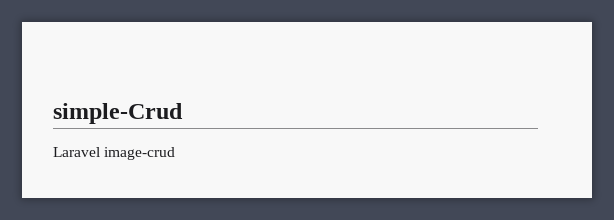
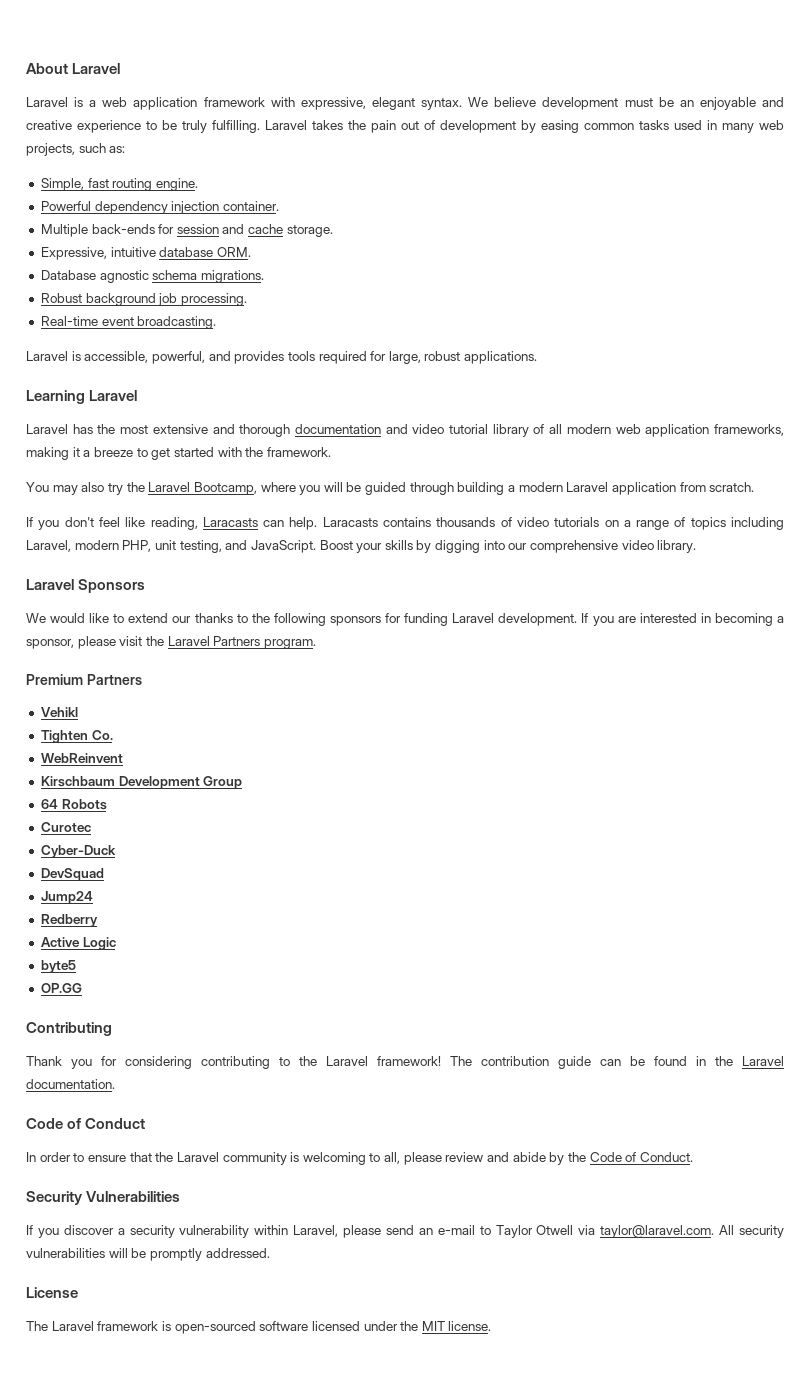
[53,103,183,124] [53,147,176,160] simple-Crud // Laravel image-crud -> [26,63,121,74] [26,97,784,110] [26,120,784,133] [26,143,126,156] [40,178,198,191] [40,201,279,214] [40,224,333,237] [40,247,251,260] [40,270,264,283] [40,293,247,306] [40,316,217,329] [26,351,538,364] [26,390,138,404] [26,424,785,437] [26,447,331,460] [26,482,755,495] [26,517,784,530] [26,540,697,553] [26,579,146,593] [26,613,784,626] [26,636,316,649] [26,674,142,685] [40,707,78,717] [40,730,113,743] [40,753,123,763] [40,776,243,789] [40,799,107,810] [40,822,91,832] [40,845,116,858] [40,868,104,881] [40,891,93,904] [40,914,98,927] [40,937,116,950] [40,960,76,973] [40,983,82,993] [26,1022,112,1036] [26,1056,784,1069] [26,1079,115,1089] [26,1118,146,1129] [26,1152,693,1165] [26,1191,181,1205] [26,1225,785,1238] [26,1248,270,1261] [26,1287,78,1298] [26,1321,492,1334] About Laravel // Laravel is a web application framework with expressive, elegant syntax. We believe development must be an enjoyable and creative experience to be truly fulfilling. Laravel takes the pain out of development by easing common tasks used in many web projects, such as: // Simple, fast routing engine. // Powerful dependency injection container. // Multiple back-ends for session and cache storage. // Expressive, intuitive database ORM. // Database agnostic schema migrations. // Robust background job processing. // Real-time event broadcasting. // Laravel is accessible, powerful, and provides tools required for large, robust applications. // Learning Laravel // Laravel has the most extensive and thorough documentation and video tutorial library of all modern web application frameworks, making it a breeze to get started with the framework. // You may also try the Laravel Bootcamp, where you will be guided through building a modern Laravel application from scratch. // If you don't feel like reading, Laracasts can help. Laracasts contains thousands of video tutorials on a range of topics including Laravel, modern PHP, unit testing, and JavaScript. Boost your skills by digging into our comprehensive video library. // Laravel Sponsors // We would like to extend our thanks to the following sponsors for funding Laravel development. If you are interested in becoming a sponsor, please visit the Laravel Partners program. // Premium Partners // Vehikl // Tighten Co. // WebReinvent // Kirschbaum Development Group // 64 Robots // Curotec // Cyber-Duck // DevSquad // Jump24 // Redberry // Active Logic // byte5 // OP.GG // Contributing // Thank you for considering contributing to the Laravel framework! The contribution guide can be found in the Laravel documentation. // Code of Conduct // In order to ensure that the Laravel community is welcoming to all, please review and abide by the Code of Conduct. // Security Vulnerabilities // If you discover a security vulnerability within Laravel, please send an e-mail to Taylor Otwell via taylor@laravel.com. All security vulnerabilities will be promptly addressed. // License // The Laravel framework is open-sourced software licensed under the MIT license.

